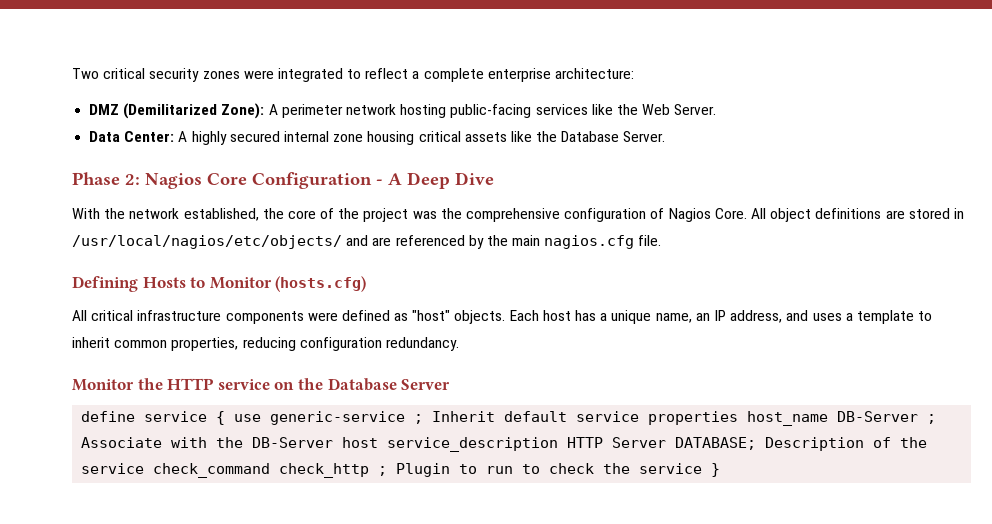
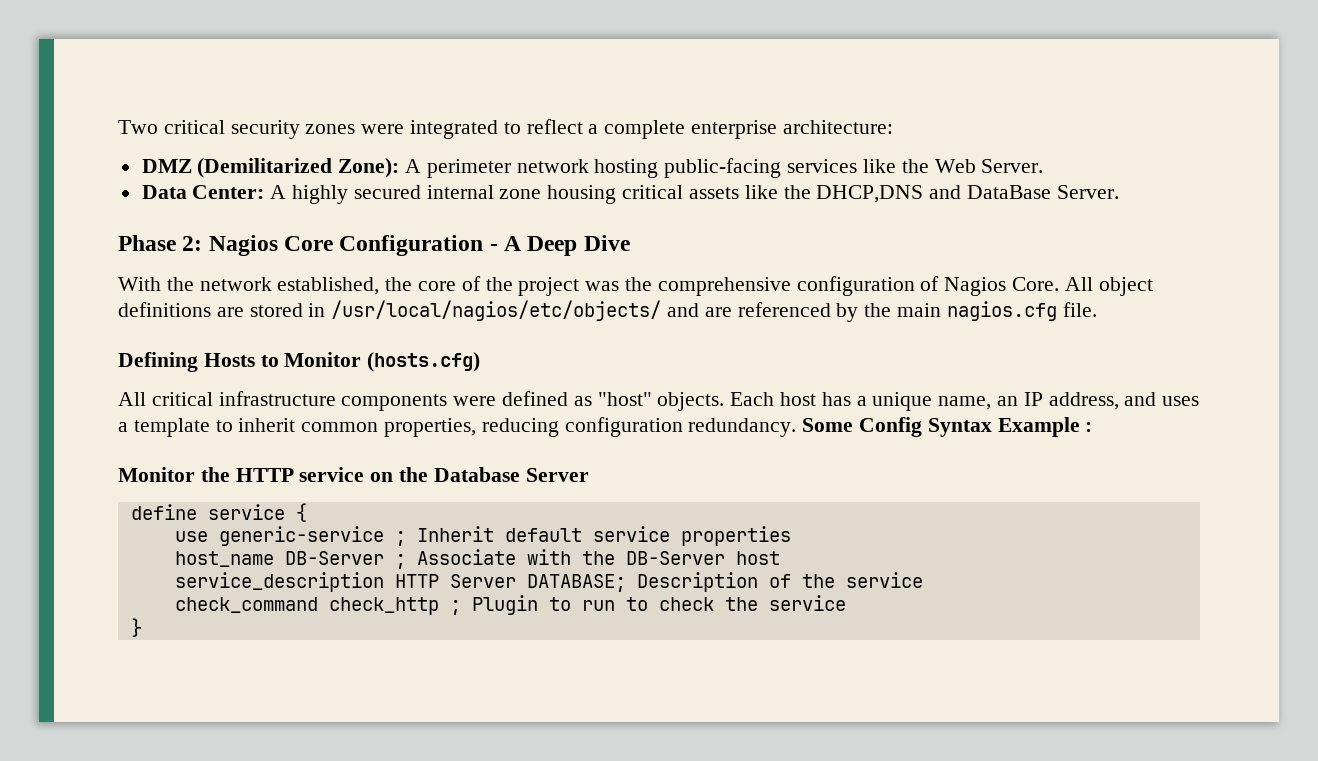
[561,131,620,142] Database -> [816,185,1051,203] DHCP,DNS and DataBase
(459, 344) none -> [802,417,1093,437] Some Config Syntax Example :
(226, 418) none -> (307, 512) //
(739, 418) none -> (791, 536) //
(379, 442) none -> (780, 558) //
(145, 468) none -> (923, 580) //
(703, 468) none -> (846, 603) //

